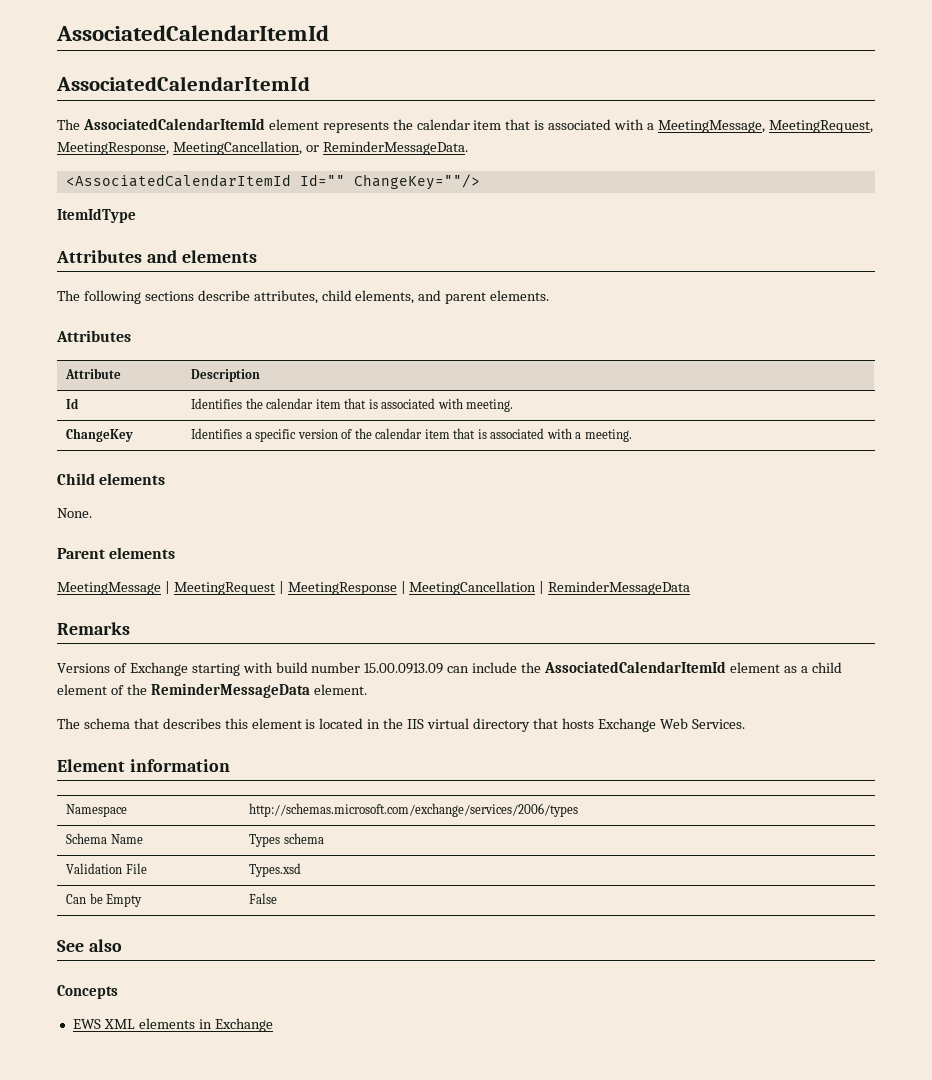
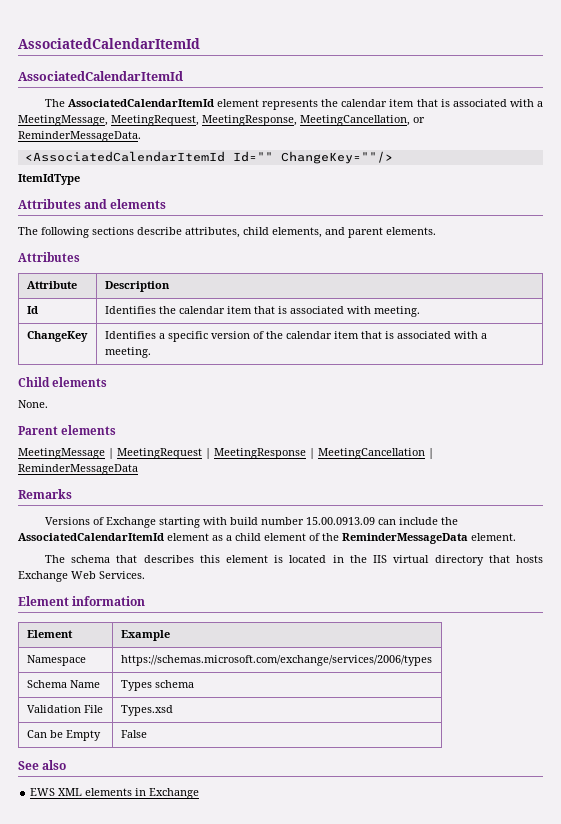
(230, 765) none -> [26,630,73,638] [120,630,170,641] // Element | Example
[249,803,579,817] http://schemas.microsoft.com/exchange/services/2006/types -> [120,655,432,666] https://schemas.microsoft.com/exchange/services/2006/types
[57,985,118,999] // Concepts -> (67, 765) none

